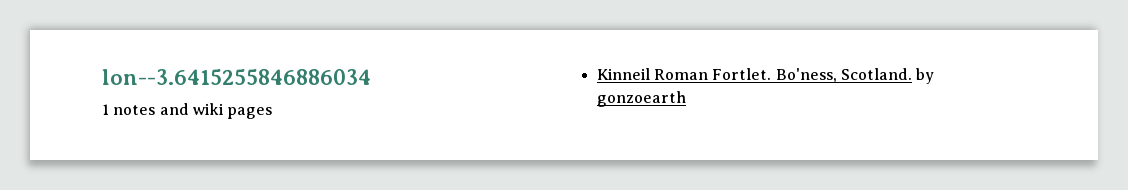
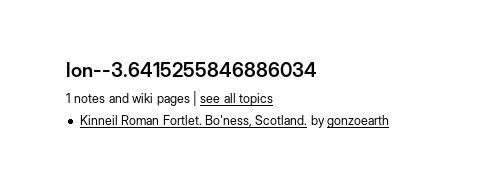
(273, 113) none -> [192,91,273,106] | see all topics

